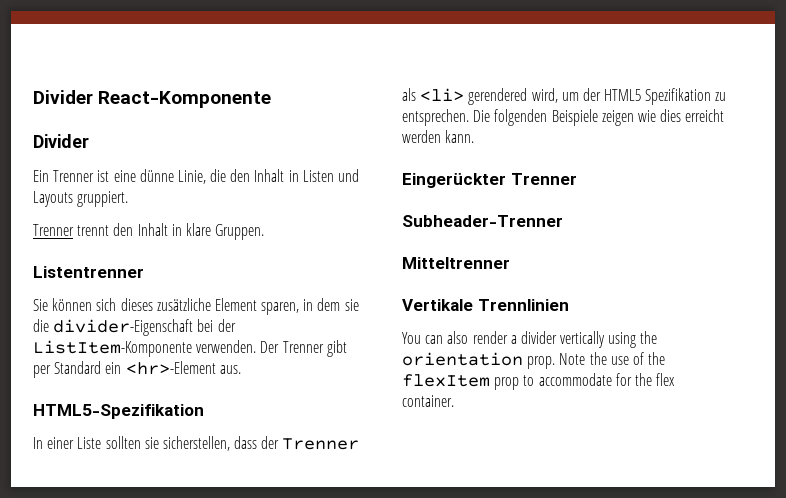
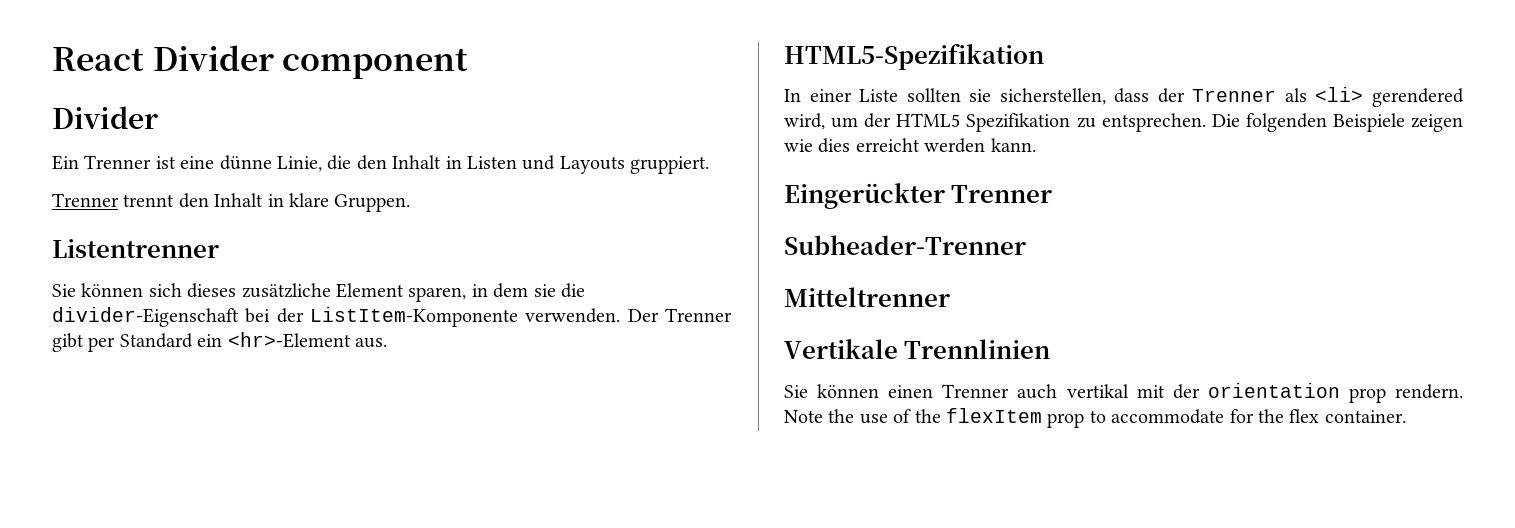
[33,90,272,108] Divider React-Komponente -> [52,45,469,79] React Divider component
[402,331,658,348] [402,352,556,369] You can also render a divider vertically using the orientation prop. -> [784,383,1463,403] Sie können einen Trenner auch vertikal mit der orientation prop rendern.

